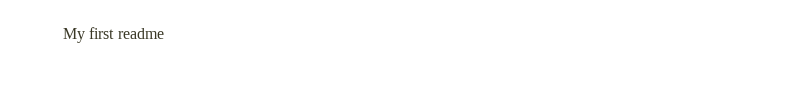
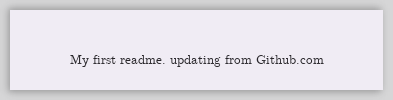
[117,28,164,39] readme -> [120,55,324,67] readme. updating from Github.com

